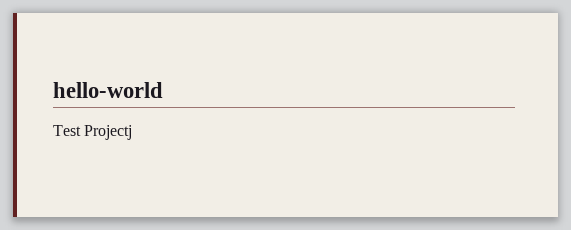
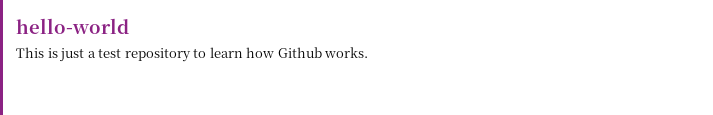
[53,125,133,140] Test Projectj -> [16,47,369,62] This is just a test repository to learn how Github works.

